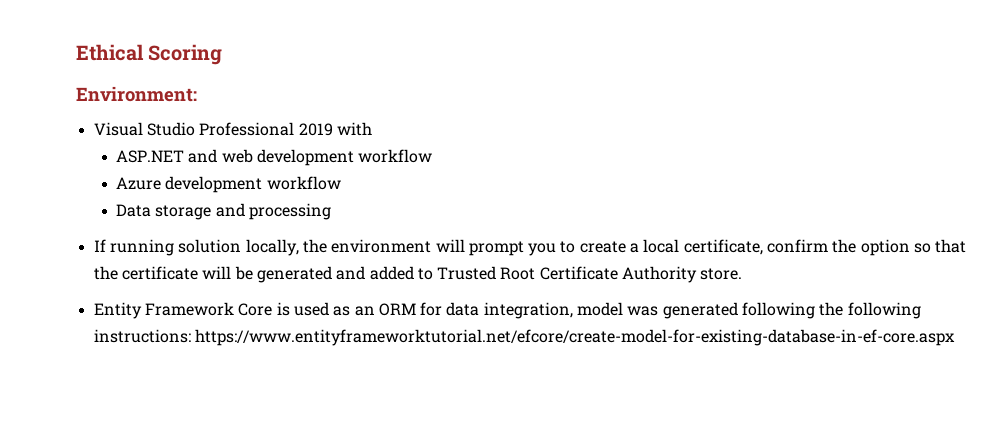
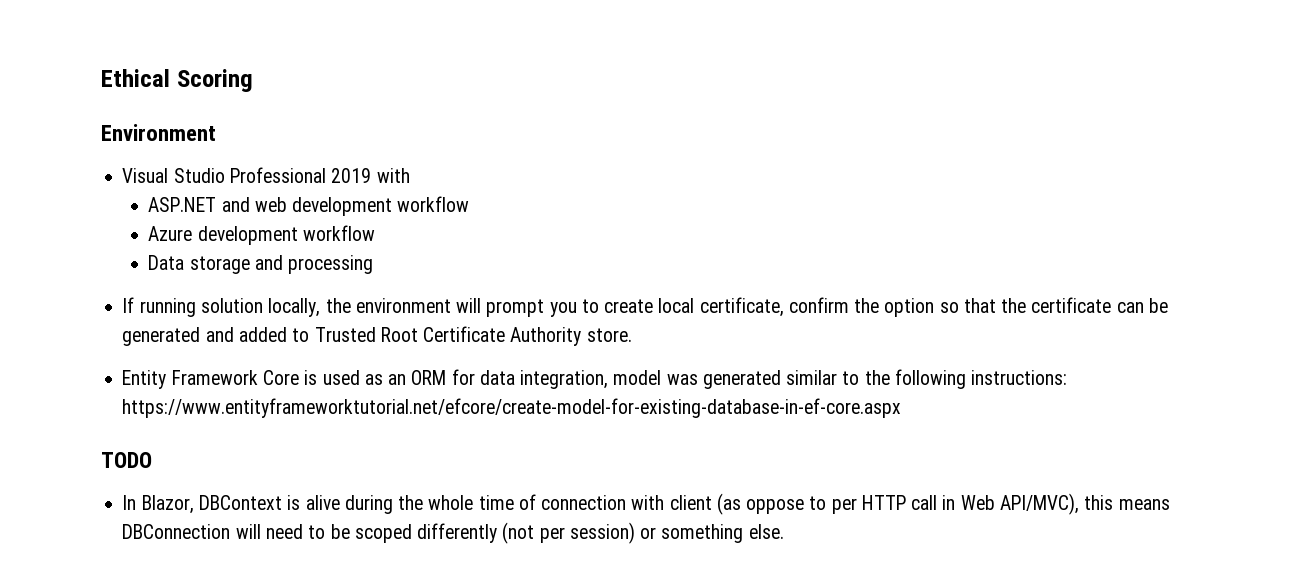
[76,86,197,102] Environment: -> [101,124,216,141] Environment
[630,243,640,253] a -> (654, 306) none
[202,266,232,279] will -> [1116,302,1144,313] can
[742,302,816,319] following -> [786,370,860,385] similar to
(955, 337) none -> [101,452,152,468] [122,493,1170,515] [122,522,784,544] // TODO // In Blazor, DBContext is alive during the whole time of connection with client (as oppose to per HTTP call in Web API/MVC), this means DBConnection will need to be scoped differently (not per session) or something else.

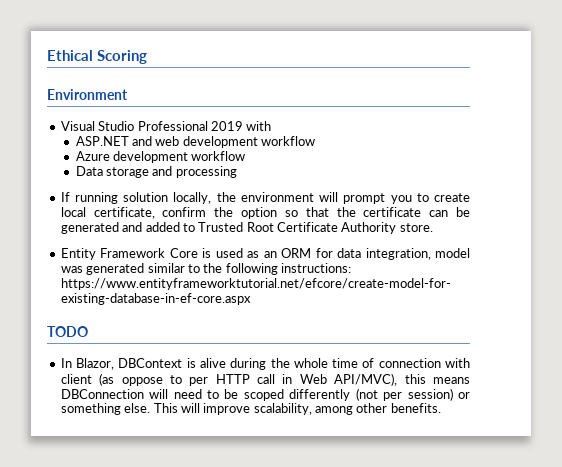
(784, 531) none -> [153,403,441,415] This will improve scalability, among other benefits.

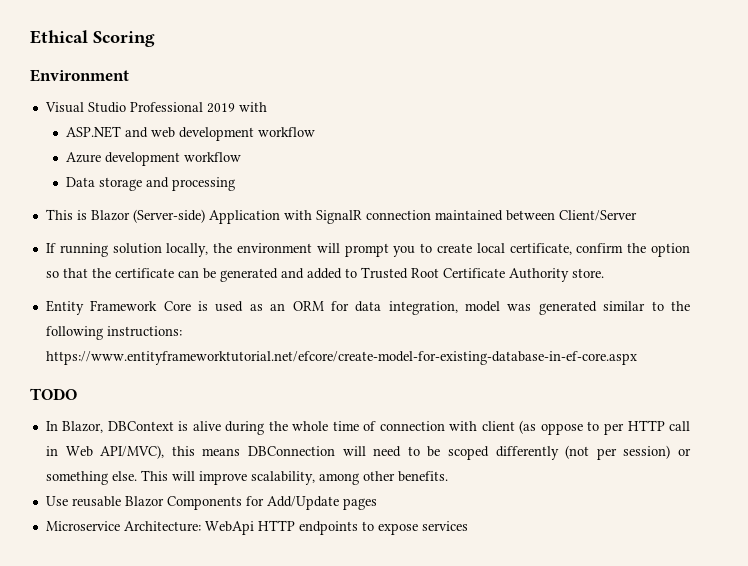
(237, 172) none -> [45,209,637,224] // This is Blazor (Server-side) Application with SignalR connection maintained between Client/Server
(441, 408) none -> [45,496,377,510] [45,520,468,535] // Use reusable Blazor Components for Add/Update pages // Microservice Architecture: WebApi HTTP endpoints to expose services

